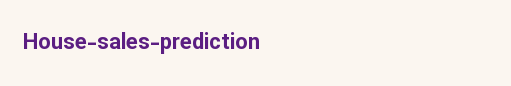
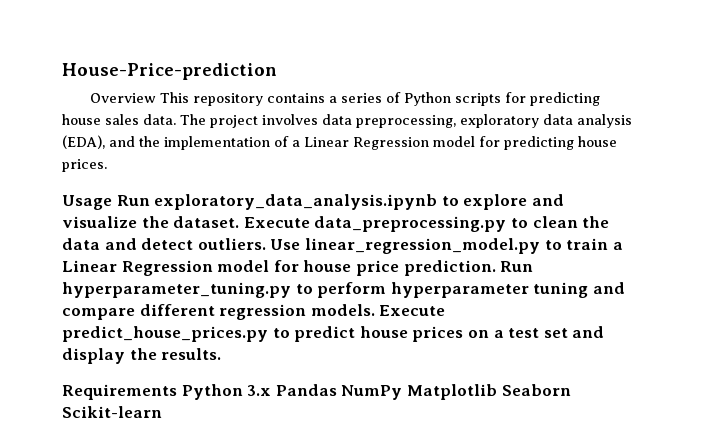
[23,32,260,54] House-sales-prediction -> [62,63,277,80] [90,92,601,106] [62,114,632,128] [62,135,617,150] [62,159,107,172] [62,194,564,210] [62,216,610,232] [62,238,623,254] [62,260,534,276] [62,282,625,298] [62,304,446,320] [62,326,605,342] [62,348,222,364] [62,384,571,400] [62,406,162,418] House-Price-prediction // Overview This repository contains a series of Python scripts for predicting house sales data. The project involves data preprocessing, exploratory data analysis (EDA), and the implementation of a Linear Regression model for predicting house prices. // Usage Run exploratory_data_analysis.ipynb to explore and visualize the dataset. Execute data_preprocessing.py to clean the data and detect outliers. Use linear_regression_model.py to train a Linear Regression model for house price prediction. Run hyperparameter_tuning.py to perform hyperparameter tuning and compare different regression models. Execute predict_house_prices.py to predict house prices on a test set and display the results. // Requirements Python 3.x Pandas NumPy Matplotlib Seaborn Scikit-learn

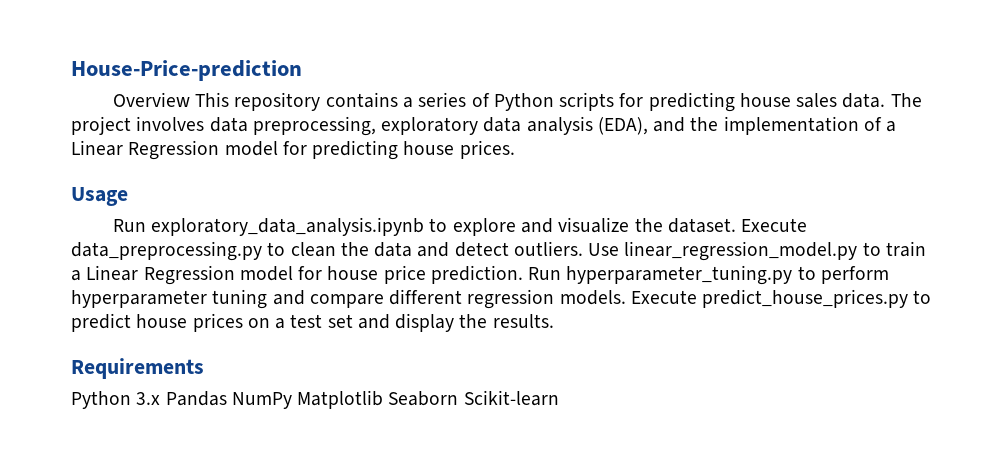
(112, 202) none -> (128, 196) //
(177, 392) none -> (204, 368) //

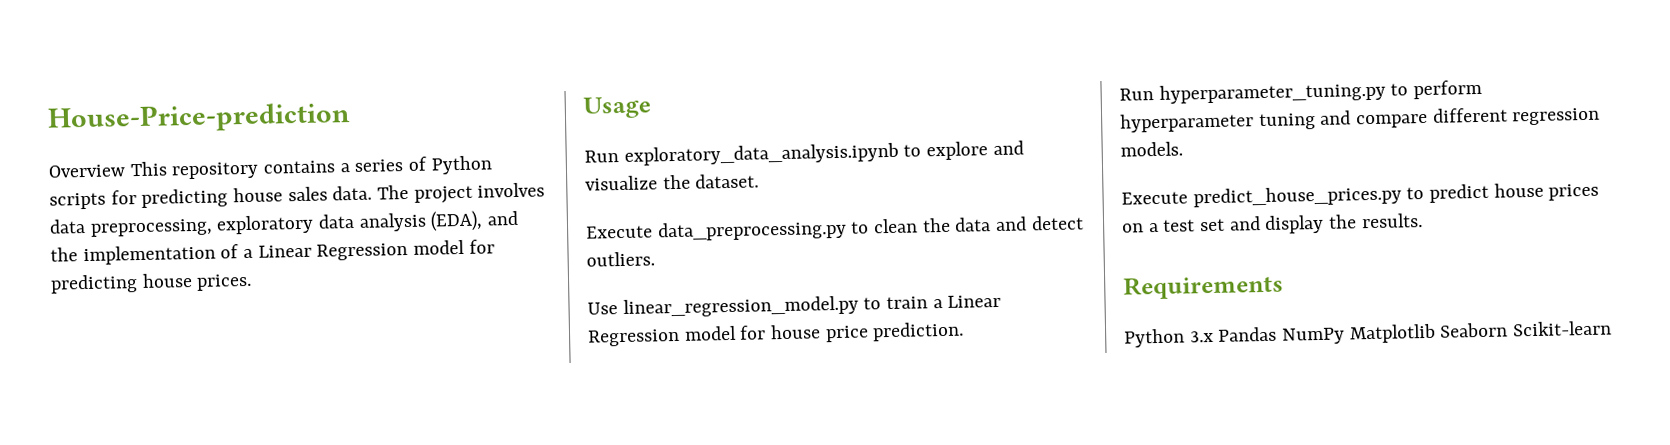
(736, 225) none -> (760, 181) //
(583, 248) none -> (655, 259) //
(523, 274) none -> (965, 331) //
(626, 297) none -> (1183, 149) //

